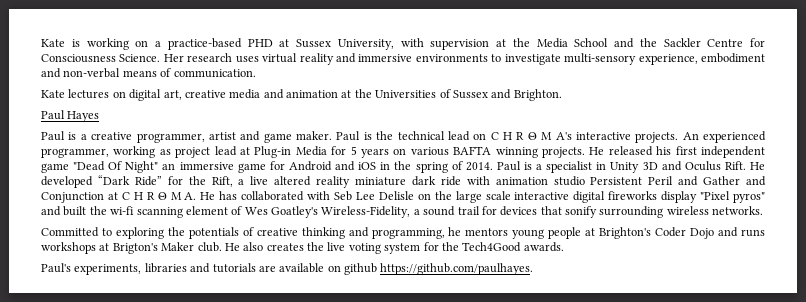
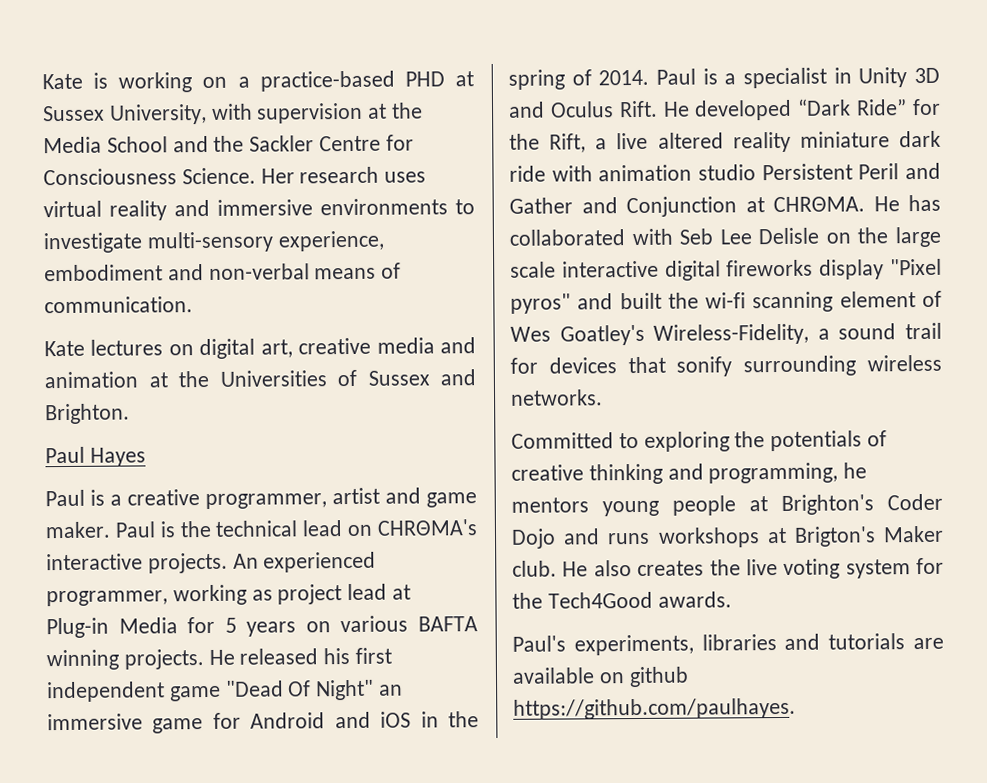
[490,132,572,140] C H R Θ M A's -> [376,519,478,536] CHRΘMA's
[121,192,197,200] C H R Θ M A. -> [773,196,865,213] CHRΘMA.

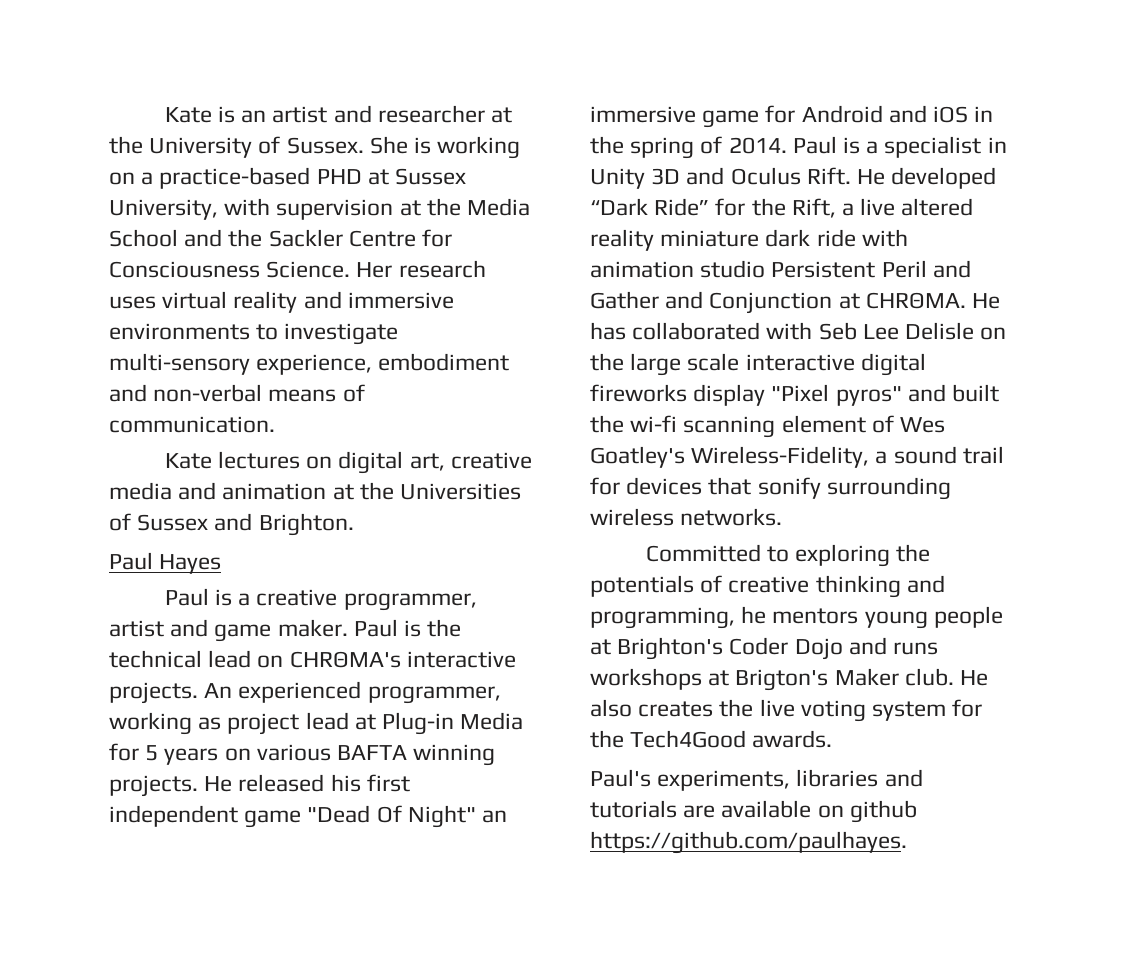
(109, 80) none -> [241,105,512,123] [109,136,432,158] an artist and researcher at the University of Sussex. She is

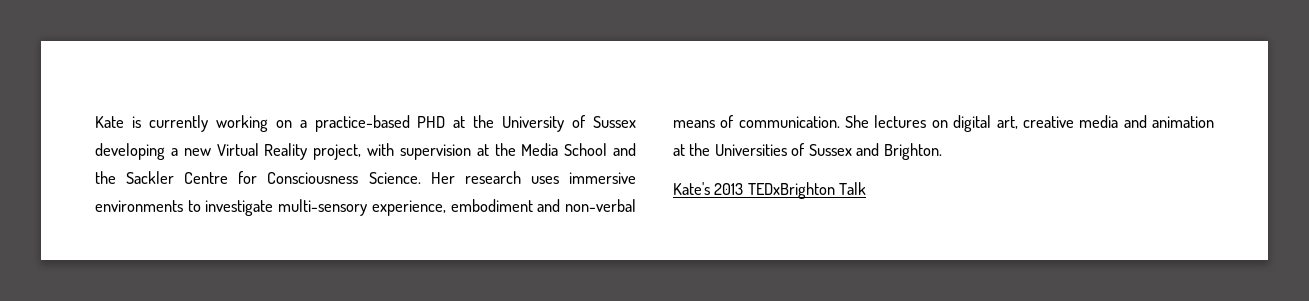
[241,105,512,123] [109,136,432,158] an artist and researcher at the University of Sussex. She is -> [148,115,208,132] currently
[395,168,467,185] [109,199,218,220] Sussex University, -> [473,115,637,132] [95,143,362,160] the University of Sussex developing a new Virtual Reality project,
[162,291,342,313] virtual reality and -> (559, 180) none
[164,453,212,469] // Kate -> [845,115,870,128] She
[109,552,222,574] [164,588,477,611] [109,619,462,642] [109,650,516,668] [109,681,501,704] [109,712,524,735] [109,743,496,766] [109,774,410,797] [109,805,508,828] [590,105,994,128] [590,136,1007,159] [590,167,997,189] [590,198,974,218] [590,229,908,251] [590,260,971,278] [590,291,1001,314] [590,322,1007,340] [590,353,926,376] [590,384,1000,406] [590,415,946,438] [590,446,1004,468] [590,477,951,500] [590,508,783,526] [645,544,931,567] [590,575,945,598] [590,606,1003,629] [590,637,939,660] [590,668,989,691] [590,699,983,722] [590,730,833,748] [590,769,923,791] [590,800,917,823] [590,831,907,854] Paul Hayes // Paul is a creative programmer, artist and game maker. Paul is the technical lead on CHRΘMA's interactive projects. An experienced programmer, working as project lead at Plug-in Media for 5 years on various BAFTA winning projects. He released his first independent game "Dead Of Night" an immersive game for Android and iOS in the spring of 2014. Paul is a specialist in Unity 3D and Oculus Rift. He developed “Dark Ride” for the Rift, a live altered reality miniature dark ride with animation studio Persistent Peril and Gather and Conjunction at CHRΘMA. He has collaborated with Seb Lee Delisle on the large scale interactive digital fireworks display "Pixel pyros" and built the wi-fi scanning element of Wes Goatley's Wireless-Fidelity, a sound trail for devices that sonify surrounding wireless networks. // Committed to exploring the potentials of creative thinking and programming, he mentors young people at Brighton's Coder Dojo and runs workshops at Brigton's Maker club. He also creates the live voting system for the Tech4Good awards. // Paul's experiments, libraries and tutorials are available on github https://github.com/paulhayes. -> [673,182,867,199] Kate's 2013 TEDxBrighton Talk

